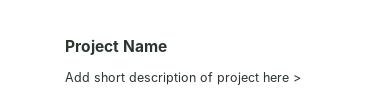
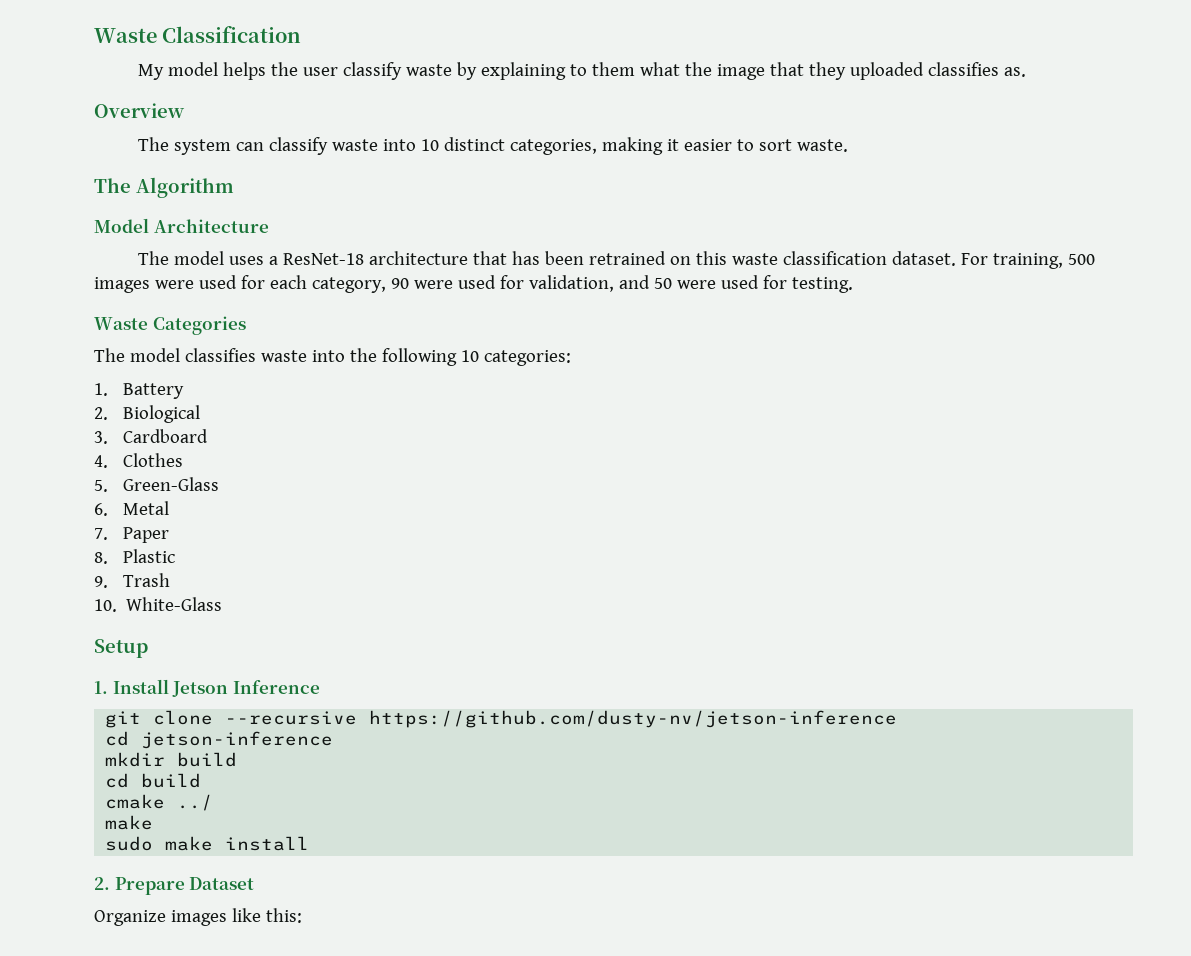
[65,39,168,55] [65,72,301,85] Project Name // Add short description of project here > -> [94,26,302,43] [138,62,1027,80] [94,103,185,118] [138,137,849,155] [94,177,234,198] [94,218,269,233] [138,251,1096,269] [94,275,853,293] [94,316,246,335] [94,348,571,366] [94,383,185,399] [94,405,201,423] [94,429,209,444] [94,453,184,468] [94,477,220,492] [94,501,170,516] [94,527,170,543] [94,549,176,564] [94,573,171,588] [94,597,223,612] [94,639,148,658] [94,679,320,697] [105,710,898,728] [105,731,334,749] [105,752,238,767] [105,773,202,788] [105,794,214,811] [105,815,154,830] [105,836,310,851] [94,877,255,895] [94,908,302,926] Waste Classification // My model helps the user classify waste by explaining to them what the image that they uploaded classifies as. // Overview // The system can classify waste into 10 distinct categories, making it easier to sort waste. // The Algorithm // Model Architecture // The model uses a ResNet-18 architecture that has been retrained on this waste classification dataset. For training, 500 images were used for each category, 90 were used for validation, and 50 were used for testing. // Waste Categories // The model classifies waste into the following 10 categories: // 1. Battery // 2. Biological // 3. Cardboard // 4. Clothes // 5. Green-Glass // 6. Metal // 7. Paper // 8. Plastic // 9. Trash // 10. White-Glass // Setup // 1. Install Jetson Inference // git clone --recursive https://github.com/dusty-nv/jetson-inference // cd jetson-inference // mkdir build // cd build // cmake ../ // make // sudo make install // 2. Prepare Dataset // Organize images like this:

